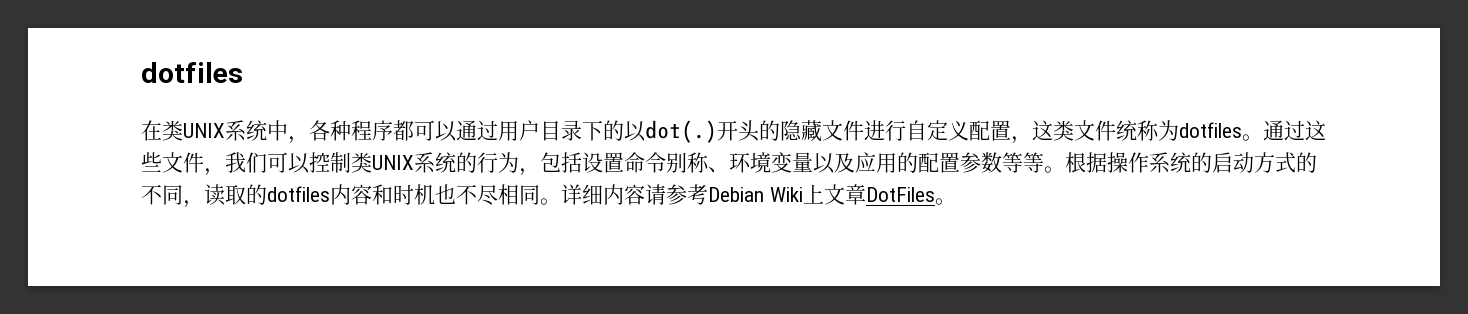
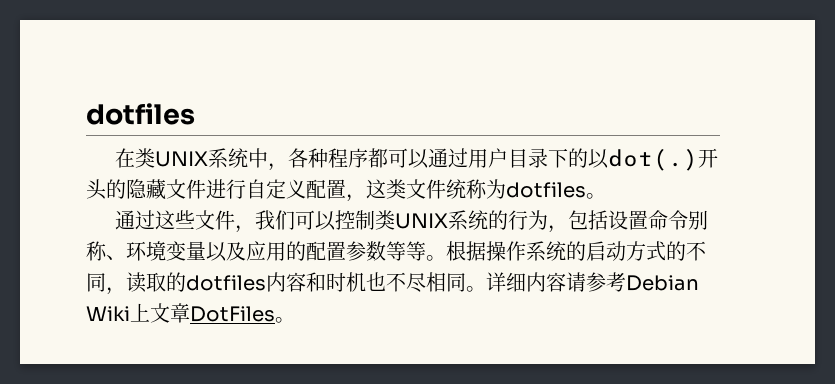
(1263, 137) none -> (606, 196) //

